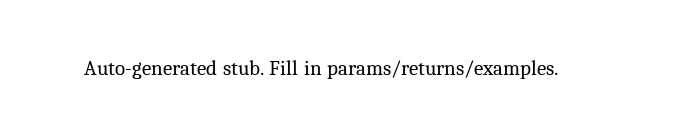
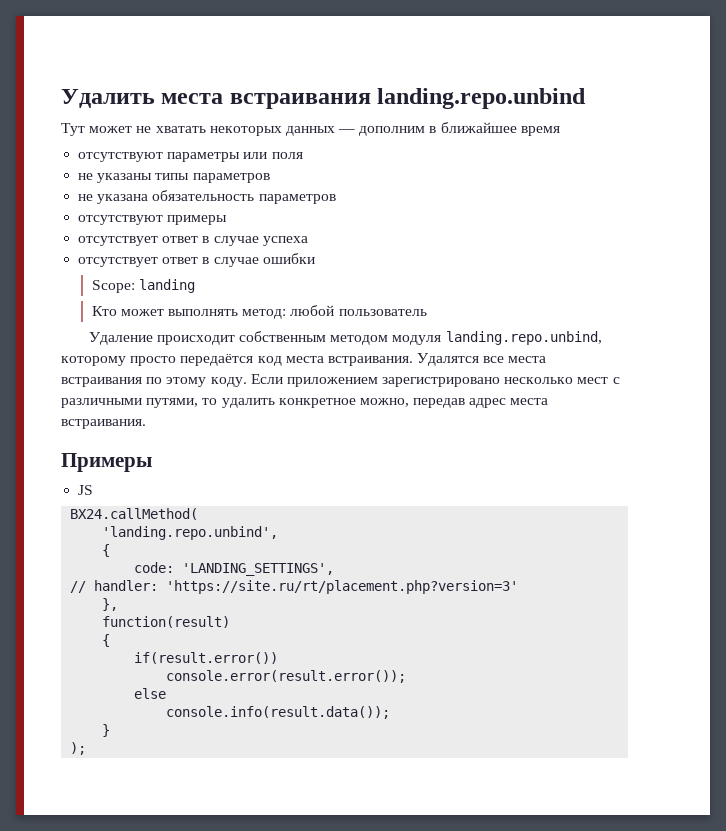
[84,60,559,79] Auto-generated stub. Fill in params/returns/examples. -> [61,88,587,109] [61,122,560,136] [78,152,303,162] [78,173,270,183] [78,190,336,204] [78,215,228,225] [78,236,308,246] [78,253,315,267] [91,279,195,293] [91,305,427,319] [88,331,602,345] [61,353,547,366] [61,374,620,387] [61,398,549,408] [61,419,146,429] [61,453,152,472] [78,485,94,495] [70,508,199,520] [102,526,279,540] [102,544,111,557] [134,562,335,576] [70,580,519,594] [102,598,119,611] [102,616,231,628] [102,634,111,647] [134,652,279,664] [166,670,407,683] [134,688,167,699] [166,706,391,719] [102,724,111,737] [70,742,87,755] Удалить места встраивания landing.repo.unbind // Тут может не хватать некоторых данных — дополним в ближайшее время // отсутствуют параметры или поля // не указаны типы параметров // не указана обязательность параметров // отсутствуют примеры // отсутствует ответ в случае успеха // отсутствует ответ в случае ошибки // Scope: landing // Кто может выполнять метод: любой пользователь // Удаление происходит собственным методом модуля landing.repo.unbind, которому просто передаётся код места встраивания. Удалятся все места встраивания по этому коду. Если приложением зарегистрировано несколько мест с различными путями, то удалить конкретное можно, передав адрес места встраивания. // Примеры // JS // BX24.callMethod( // 'landing.repo.unbind', // { // code: 'LANDING_SETTINGS', // // handler: 'https://site.ru/rt/placement.php?version=3' // }, // function(result) // { // if(result.error()) // console.error(result.error()); // else // console.info(result.data()); // } // );

